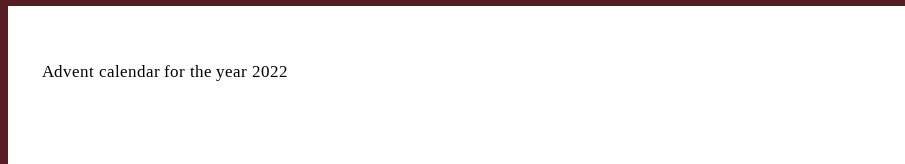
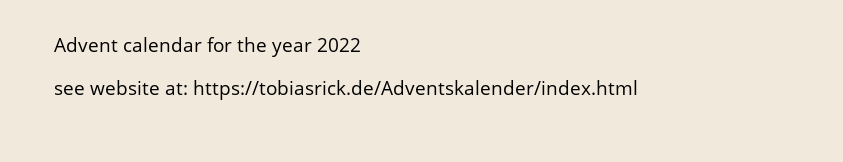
(288, 71) none -> [54,80,638,100] // see website at: https://tobiasrick.de/Adventskalender/index.html

